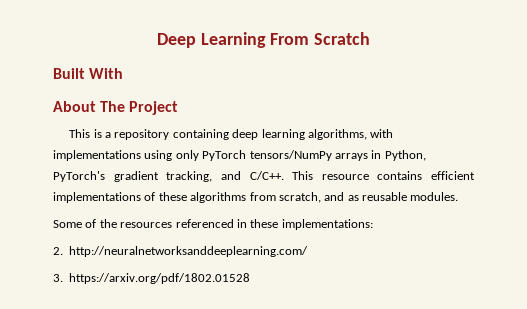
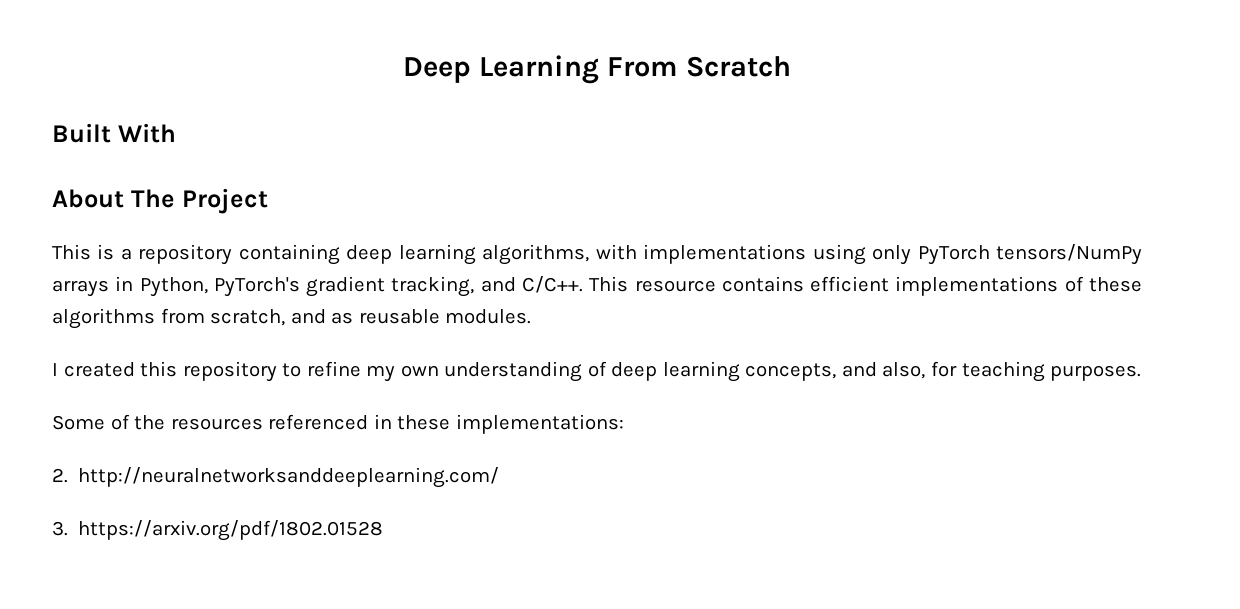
(459, 196) none -> [52,361,1142,382] // I created this repository to refine my own understanding of deep learning concepts, and also, for teaching purposes.

